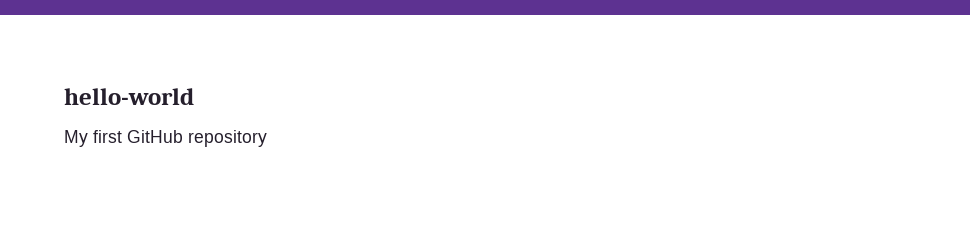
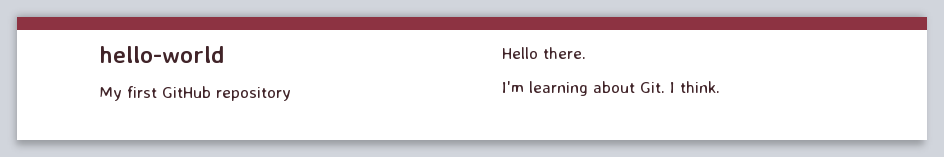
(267, 138) none -> [502,47,586,59] [502,81,720,96] // Hello there. // I'm learning about Git. I think.

